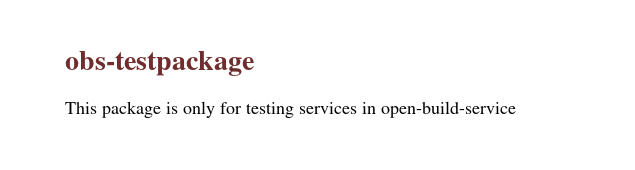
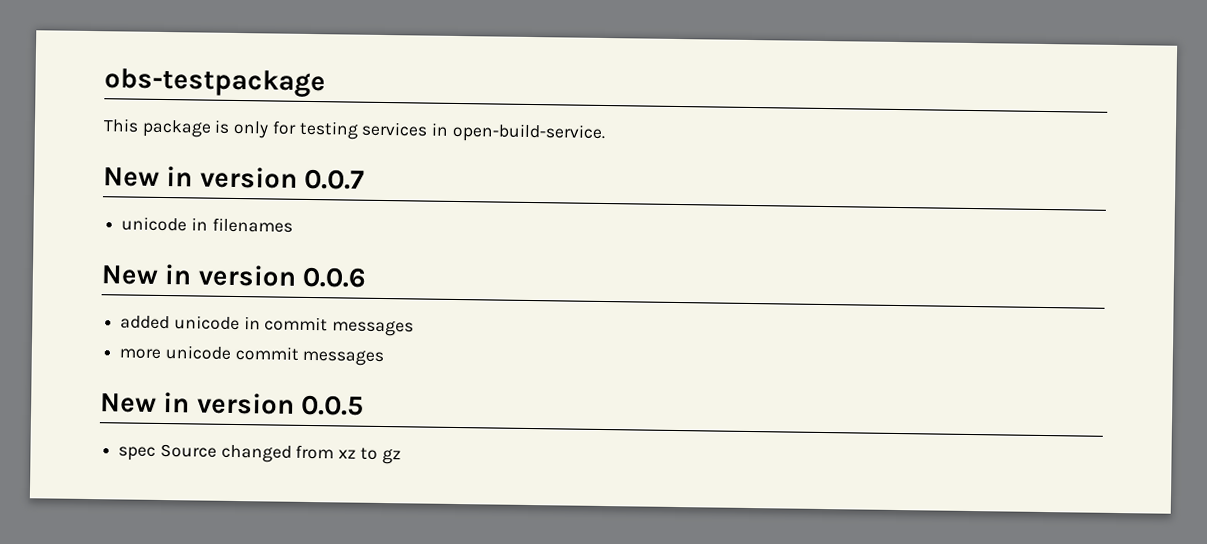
[381,101,516,118] open-build-service -> [451,122,606,144] [103,166,366,190] [121,216,293,233] [101,264,368,288] [120,315,415,337] [119,345,385,367] [100,392,365,416] [118,443,401,465] open-build-service. // New in version 0.0.7 // unicode in filenames // New in version 0.0.6 // added unicode in commit messages // more unicode commit messages // New in version 0.0.5 // spec Source changed from xz to gz

